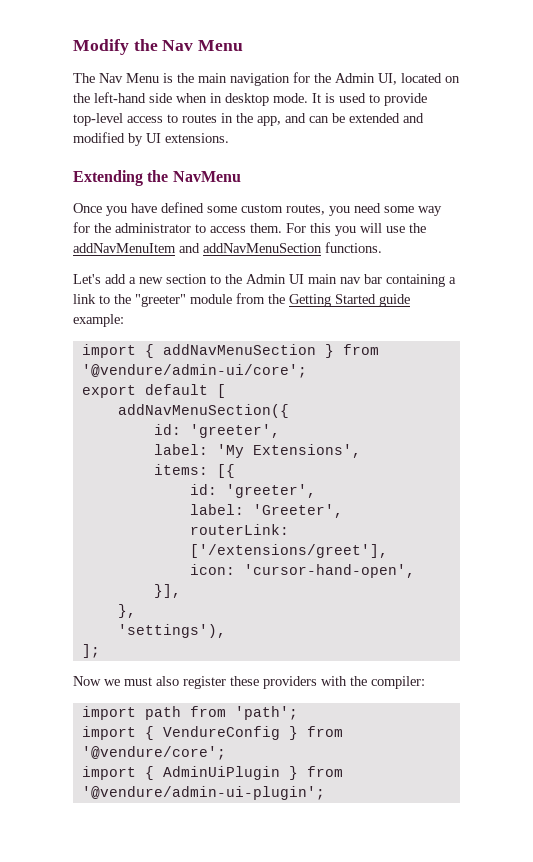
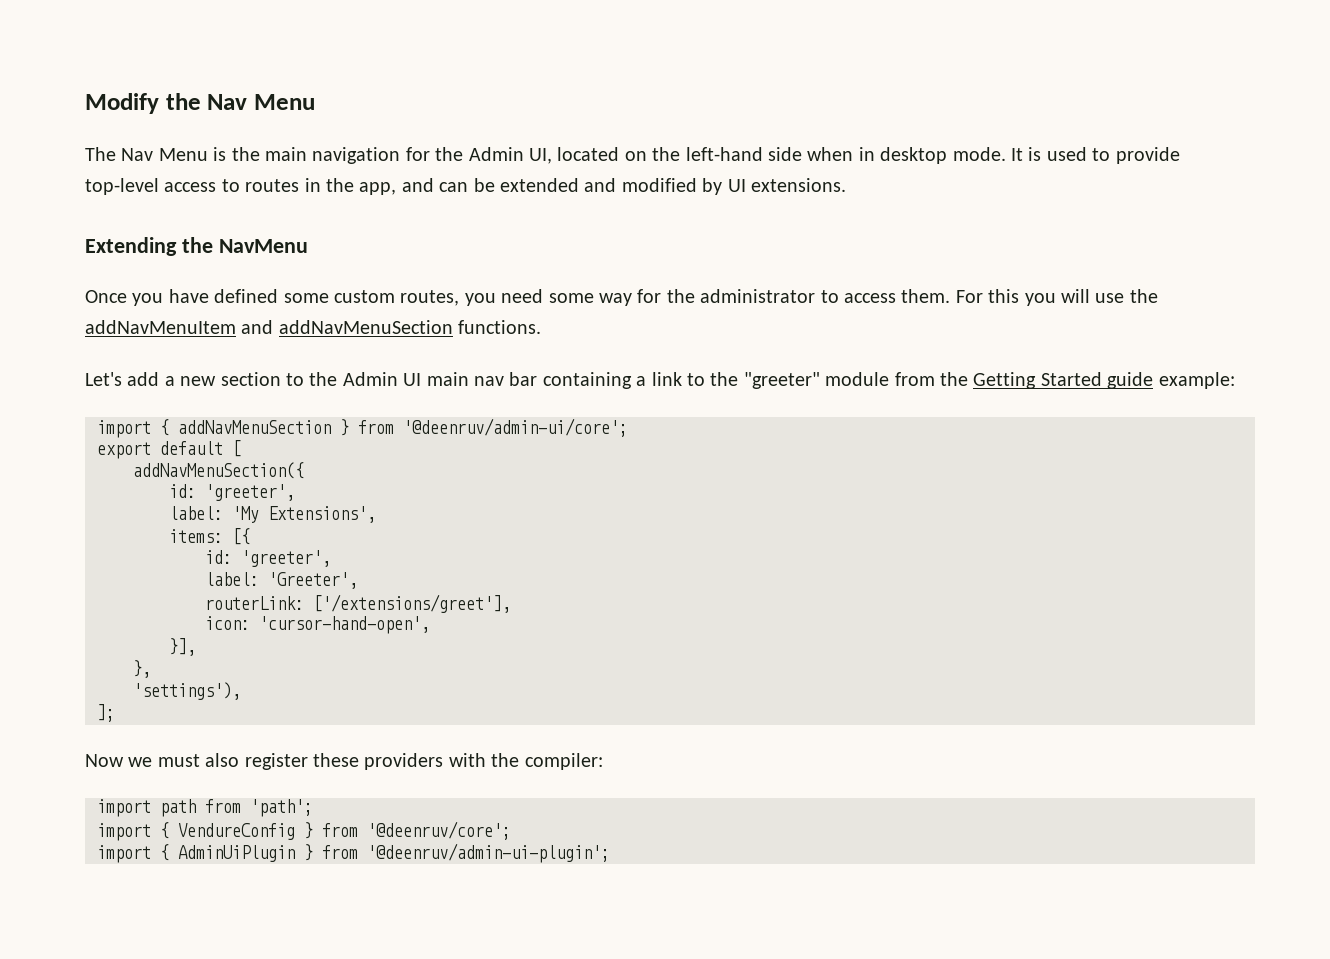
[81,364,307,378] '@vendure/admin-ui/core'; -> [403,418,628,437] '@deenruv/admin-ui/core';
[81,746,226,760] '@vendure/core'; -> [367,821,511,840] '@deenruv/core';
[81,786,325,800] '@vendure/admin-ui-plugin'; -> [367,843,610,863] '@deenruv/admin-ui-plugin';

